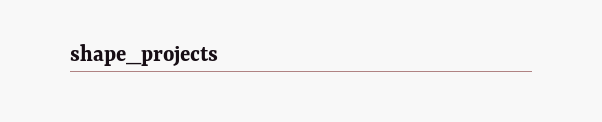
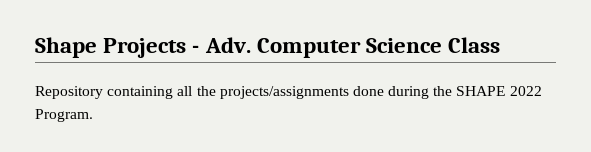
[70,44,218,66] shape_projects -> [35,37,501,58] [35,86,542,99] [35,109,93,122] Shape Projects - Adv. Computer Science Class // Repository containing all the projects/assignments done during the SHAPE 2022 Program.

